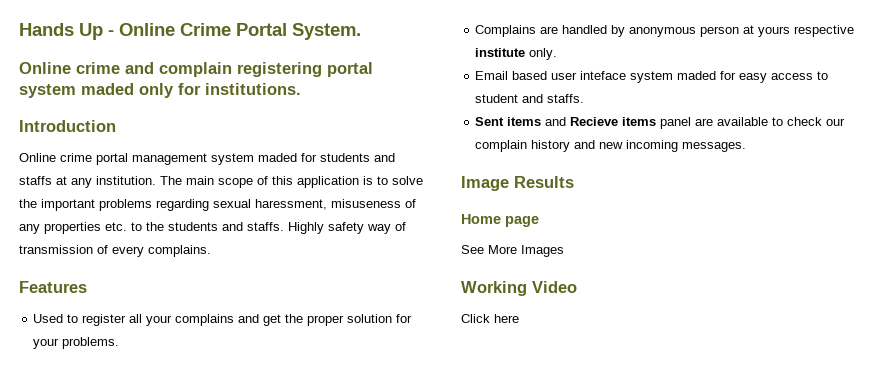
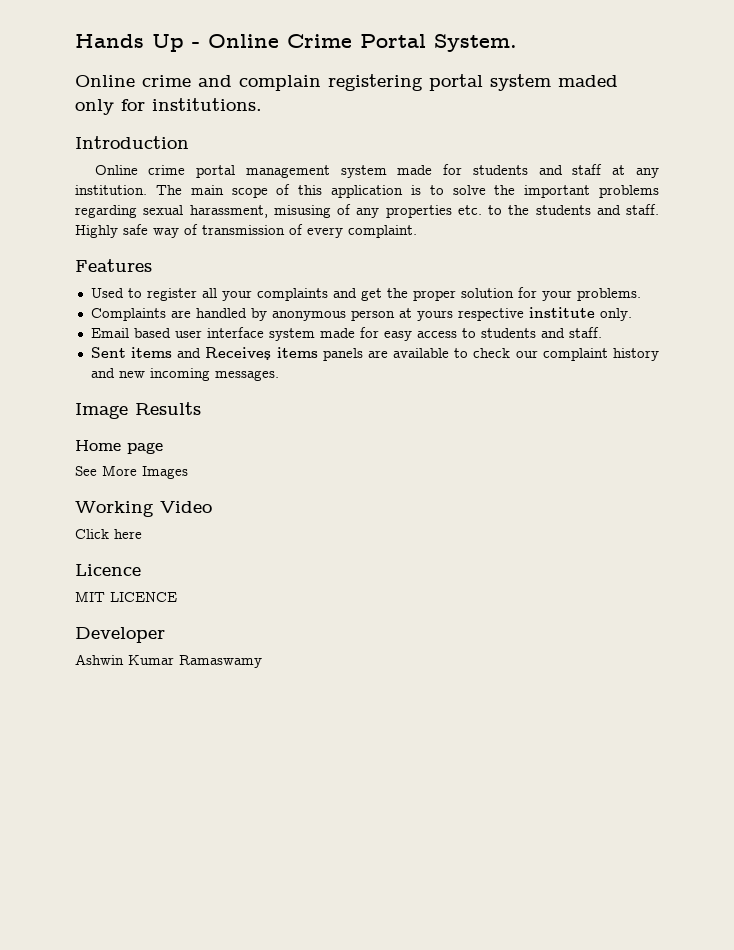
[258,153,297,162] maded -> [397,165,433,175] made
[19,176,52,185] staffs -> [572,164,603,175] staff
[255,199,401,210] haressment, misuseness -> [189,205,331,218] harassment, misusing
[247,222,364,234] staffs. Highly safety -> [626,204,659,215] [75,224,148,238] staff. Highly safe
[148,245,211,257] complains. -> [348,225,417,238] complaint.
[175,314,235,326] complains -> [256,288,328,301] complaints
[475,25,537,37] Complains -> [90,308,166,321] Complaints
[580,71,717,83] inteface system maded -> [206,327,355,341] interface system made
[475,94,585,103] student and staffs. -> [480,327,602,338] students and staff.
[570,117,692,129] Recieve items panel -> [205,347,363,361] Receiveṣ items panels
[475,140,528,152] complain -> [542,348,608,361] complaint
(519, 318) none -> [75,564,141,576] [75,591,177,602] [75,627,165,643] [75,654,262,668] // Licence // MIT LICENCE // Developer // Ashwin Kumar Ramaswamy

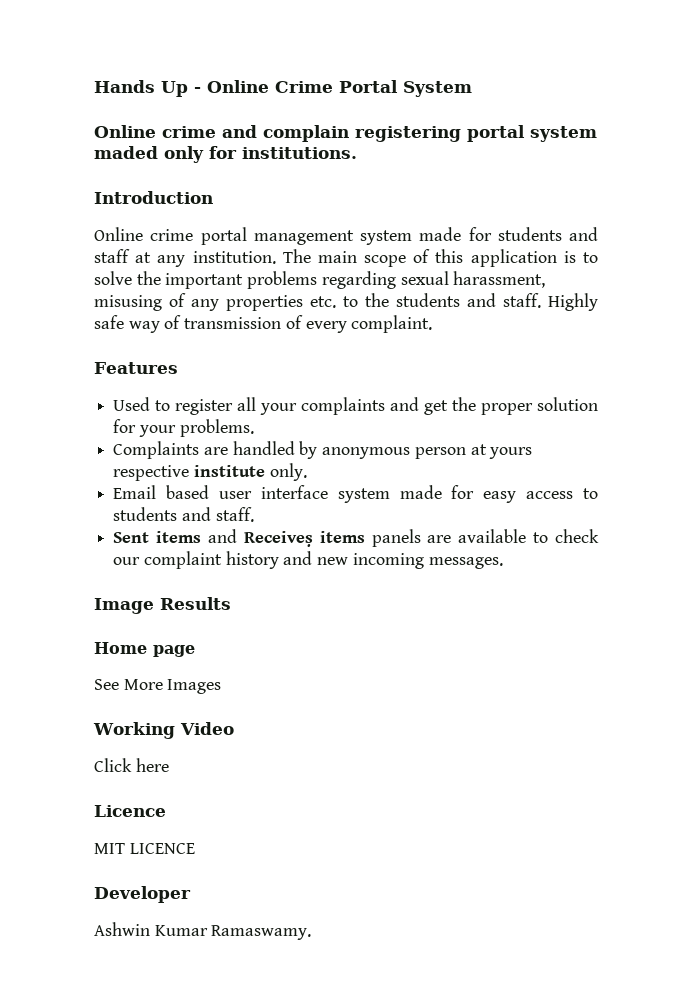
[434,34,517,52] System. -> [403,81,472,97] System
[179,655,262,668] Ramaswamy -> [211,925,312,940] Ramaswamy.

